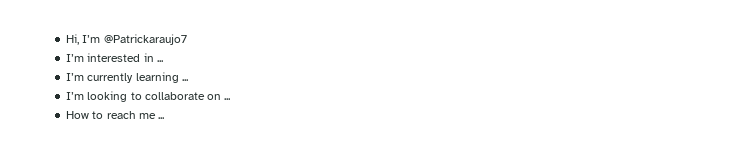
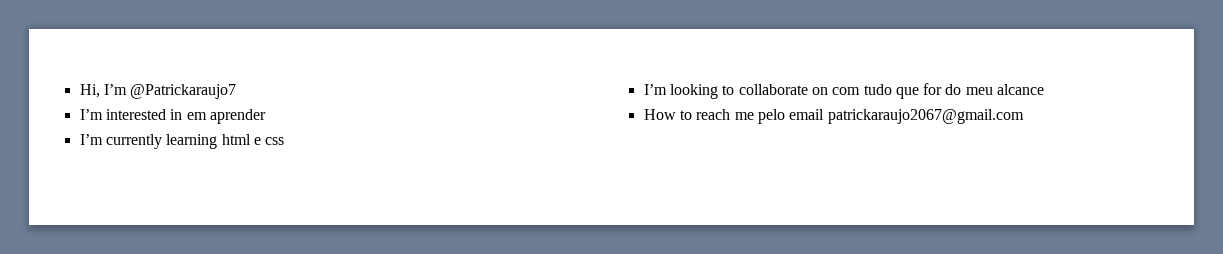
[156,60,163,62] ... -> [186,109,266,124] em aprender
[181,79,188,81] ... -> [221,134,285,145] html e css
[224,98,231,100] ... -> [832,83,1045,99] com tudo que for do meu alcance
[158,117,165,119] ... -> [757,109,1024,124] pelo email patrickaraujo2067@gmail.com

